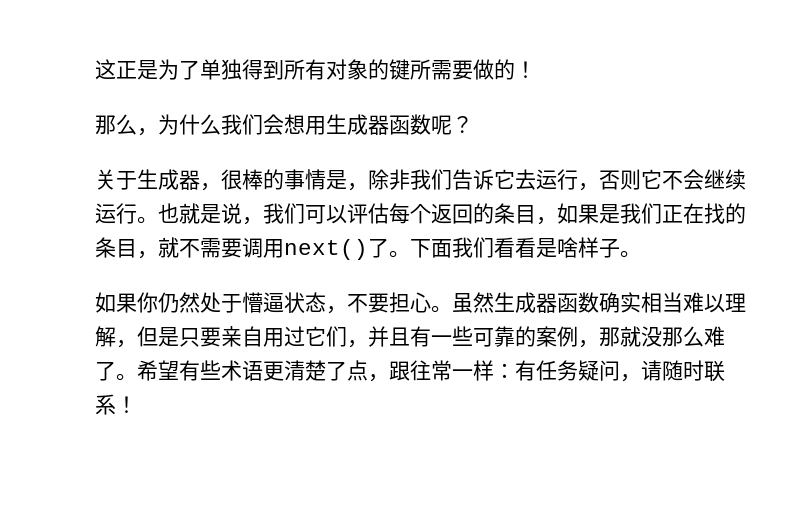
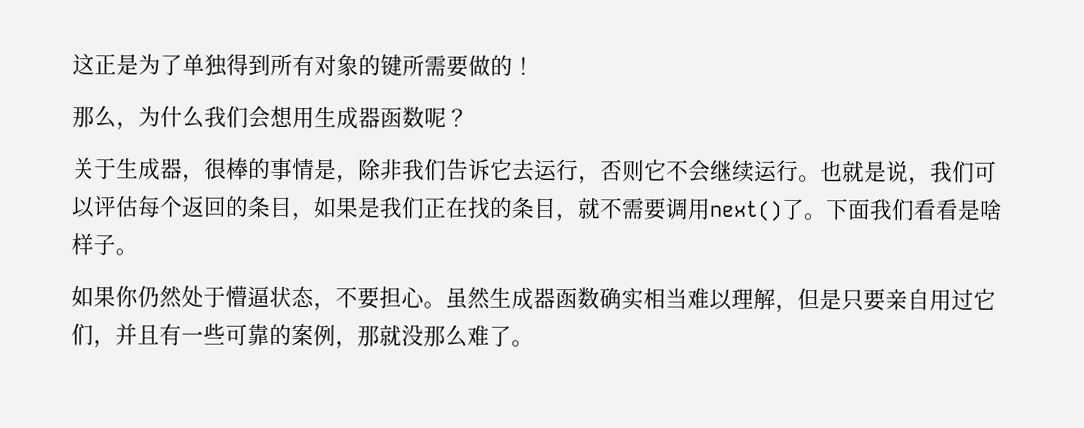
[137,360,725,382] [95,394,137,415] 希望有些术语更清楚了点，跟往常一样：有任务疑问，请随时联系！ -> (534, 343) none

